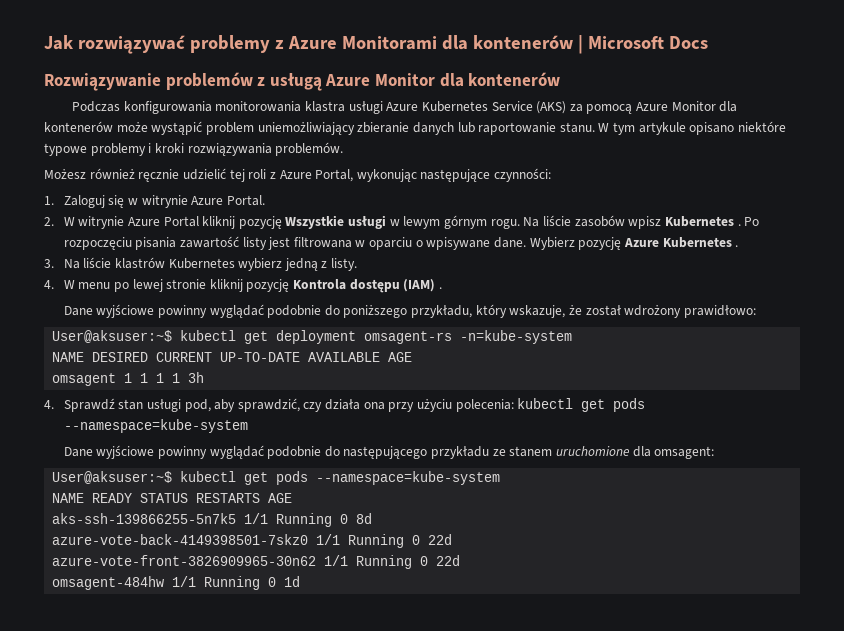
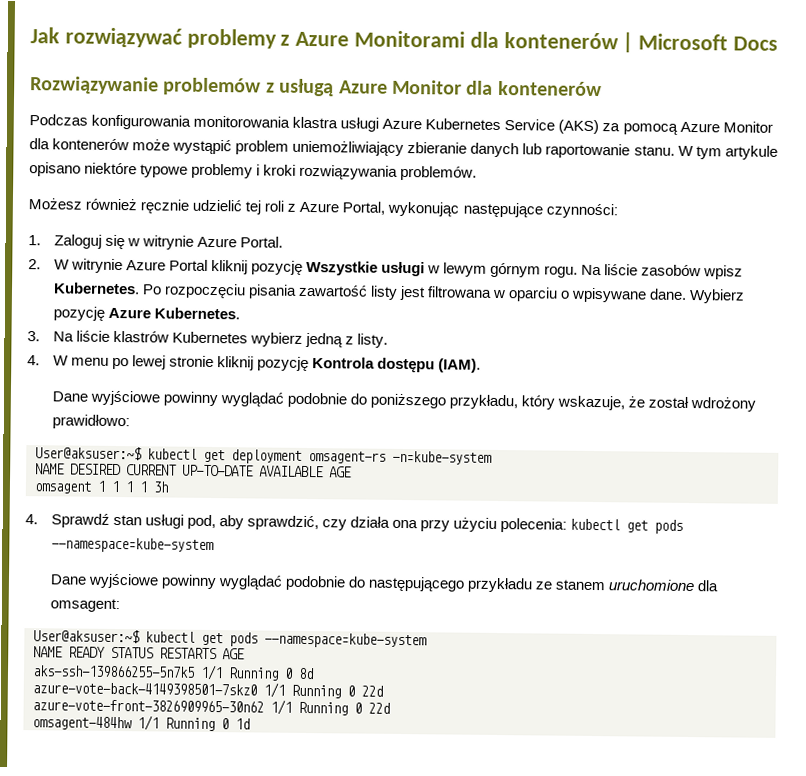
[664,216,741,227] Kubernetes . -> [52,282,140,295] Kubernetes.
[662,237,739,248] Kubernetes . -> [153,307,240,320] Kubernetes.
[403,279,443,292] (IAM) . -> [438,358,482,373] (IAM).

